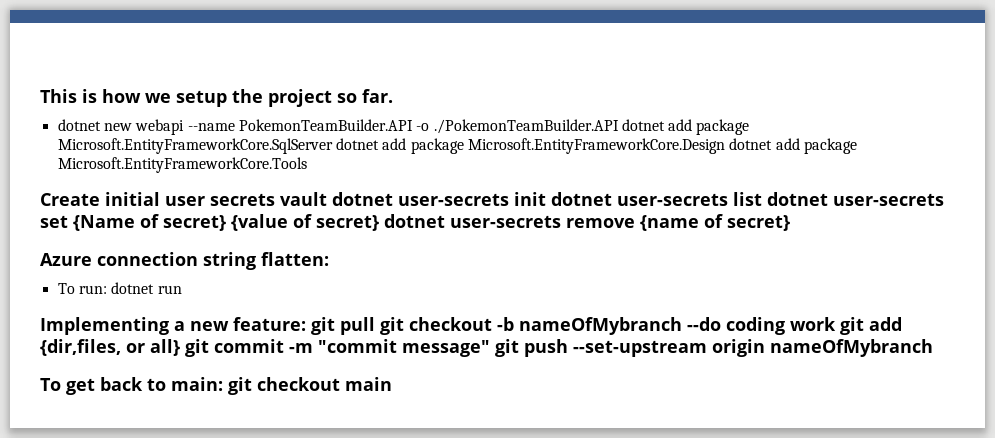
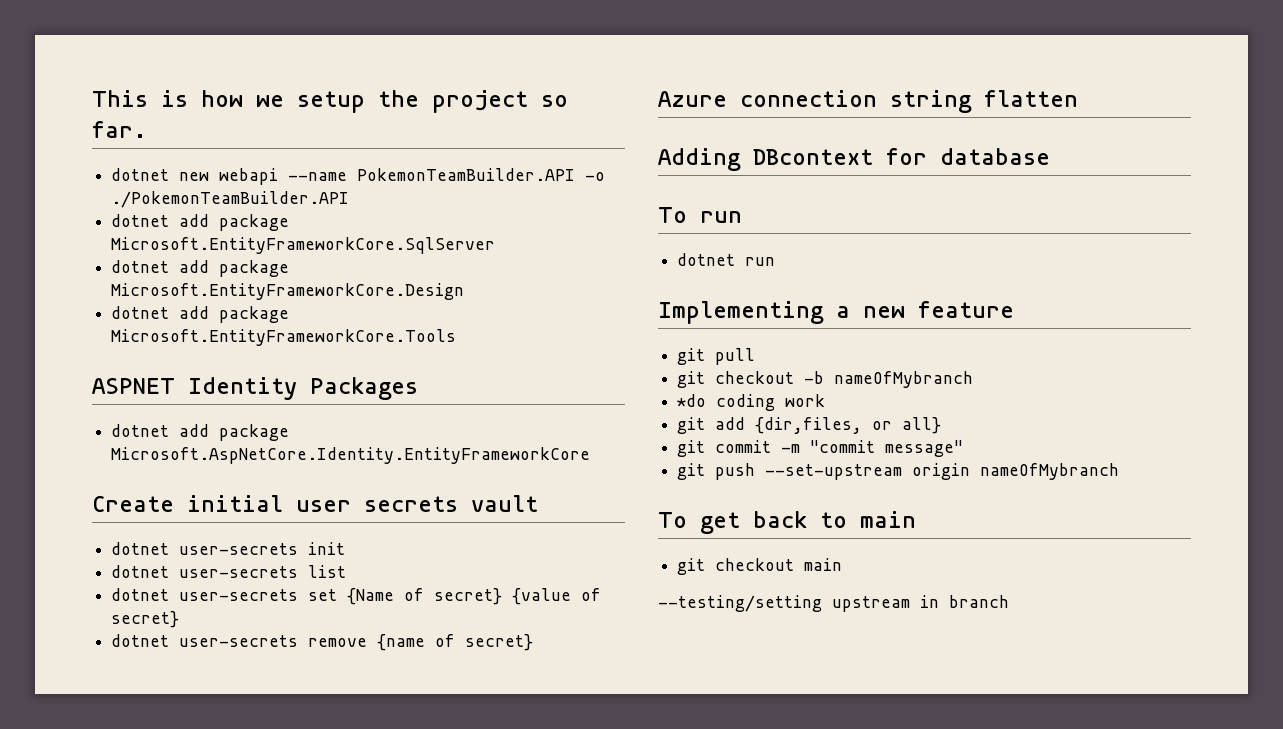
(619, 126) none -> (350, 199) //
(333, 146) none -> (496, 245) //
(725, 146) none -> (465, 291) //
(307, 165) none -> [92,377,418,400] [111,424,290,441] [111,447,591,464] // ASPNET Identity Packages // dotnet add package Microsoft.AspNetCore.Identity.EntityFrameworkCore
(327, 199) none -> (538, 503) //
(546, 199) none -> (346, 548) //
(762, 199) none -> (347, 571) //
(379, 223) none -> (180, 619) //
[261,252,329,266] [57,283,107,294] flatten: // To run: -> [984,90,1078,107] [658,148,1050,171] [658,207,742,223] flatten // Adding DBcontext for database // To run //
[233,317,306,331] feature: -> [918,301,1014,318] feature //
(375, 326) none -> (756, 356) //
[687,317,721,331] --do -> [677,394,707,407] // *do
(836, 324) none -> (826, 400) //
(180, 347) none -> (942, 425) //
(490, 348) none -> (964, 448) //
[170,377,223,391] main: -> [860,511,916,528] main //
(392, 384) none -> [658,595,1009,612] // --testing/setting upstream in branch

